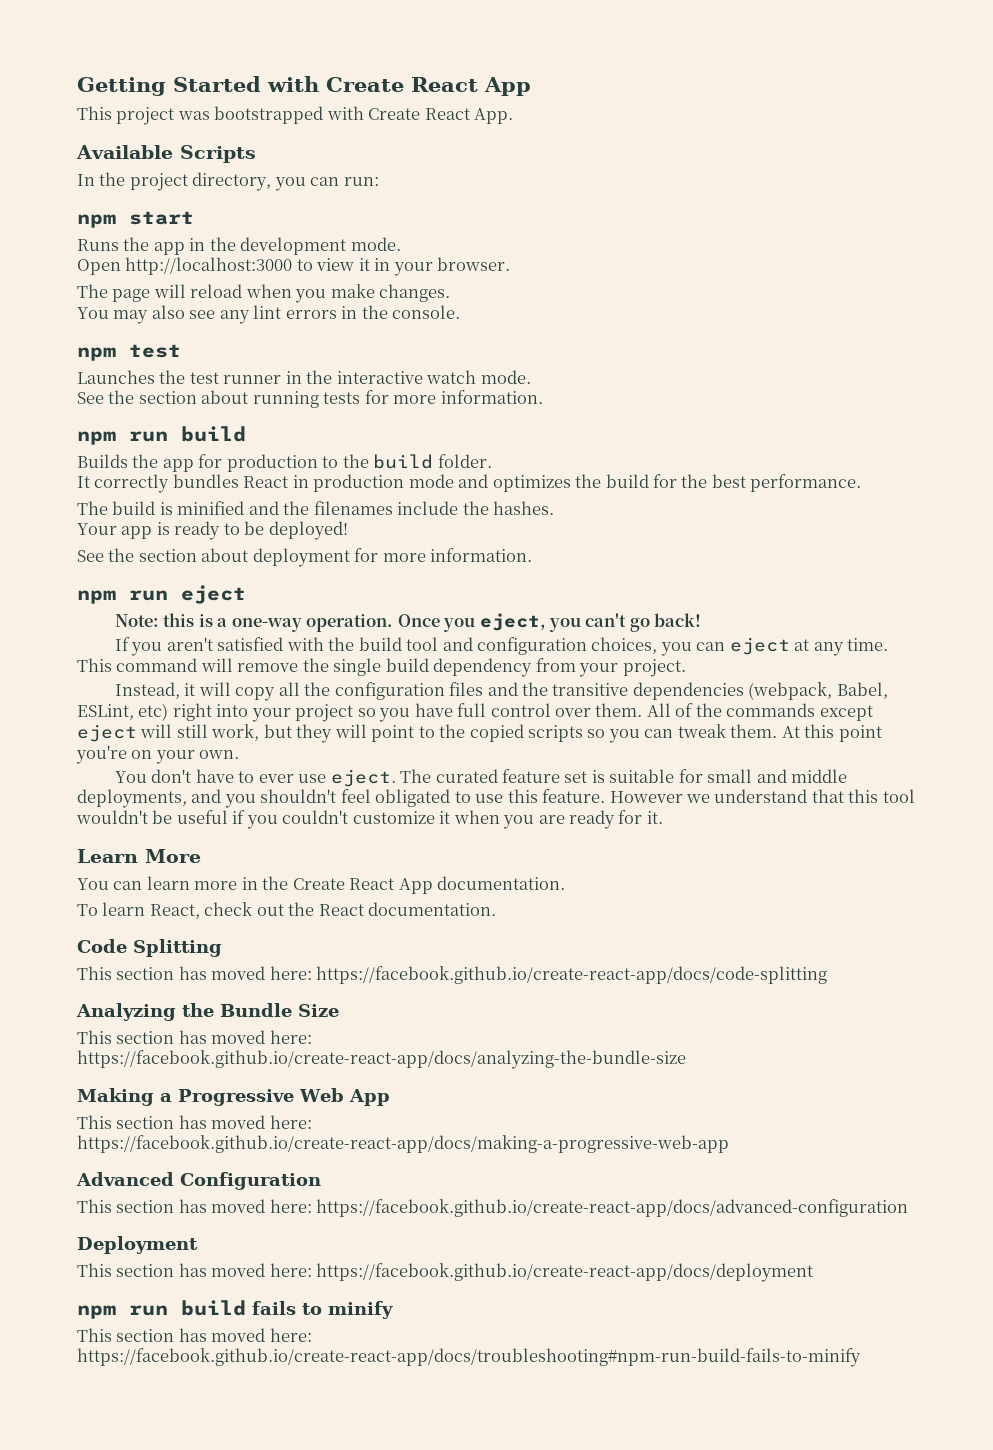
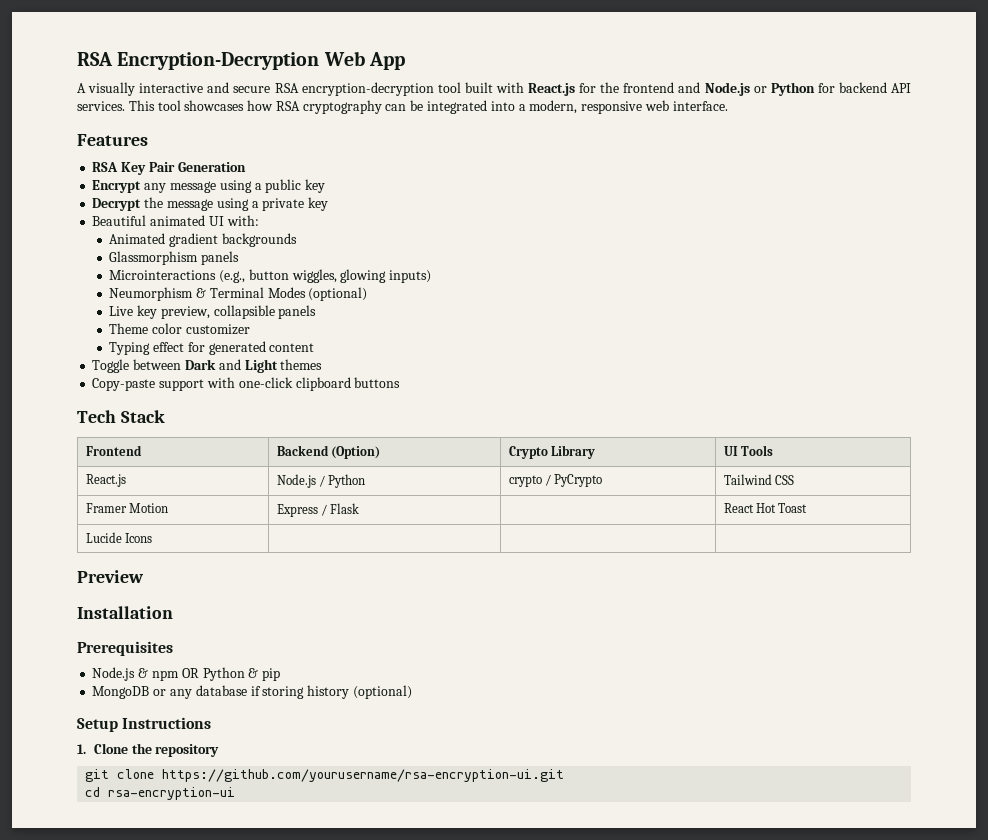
[77,76,531,96] [77,106,514,125] [76,145,256,163] [77,172,379,191] [77,211,194,228] [77,237,401,255] [77,257,511,276] [77,284,451,303] [77,305,461,324] [77,344,181,361] [77,370,531,384] [77,390,543,408] [77,426,246,445] [77,454,492,472] [77,474,862,493] [77,501,555,515] [77,521,348,540] [77,548,533,567] [77,585,246,604] [114,613,702,632] [114,637,889,656] [77,658,686,677] [114,682,888,701] [77,703,873,722] [77,724,882,743] [76,745,240,764] [114,769,848,787] [77,789,915,808] [76,810,663,829] [77,849,201,863] [77,876,566,894] [77,902,497,919] [77,939,222,957] [77,966,828,984] [76,1003,339,1021] [77,1030,312,1044] [77,1050,686,1069] [77,1088,390,1106] [77,1115,312,1129] [77,1135,729,1153] [76,1172,321,1190] [77,1199,909,1217] [77,1236,198,1254] [77,1263,814,1282] [77,1300,393,1319] [77,1328,312,1342] [77,1348,861,1367] Getting Started with Create React App // This project was bootstrapped with Create React App. // Available Scripts // In the project directory, you can run: // npm start // Runs the app in the development mode. // Open http://localhost:3000 to view it in your browser. // The page will reload when you make changes. // You may also see any lint errors in the console. // npm test // Launches the test runner in the interactive watch mode. // See the section about running tests for more information. // npm run build // Builds the app for production to the build folder. // It correctly bundles React in production mode and optimizes the build for the best performance. // The build is minified and the filenames include the hashes. // Your app is ready to be deployed! // See the section about deployment for more information. // npm run eject // Note: this is a one-way operation. Once you eject, you can't go back! // If you aren't satisfied with the build tool and configuration choices, you can eject at any time. This command will remove the single build dependency from your project. // Instead, it will copy all the configuration files and the transitive dependencies (webpack, Babel, ESLint, etc) right into your project so you have full control over them. All of the commands except eject will still work, but they will point to the copied scripts so you can tweak them. At this point you're on your own. // You don't have to ever use eject. The curated feature set is suitable for small and middle deployments, and you shouldn't feel obligated to use this feature. However we understand that this tool wouldn't be useful if you couldn't customize it when you are ready for it. // Learn More // You can learn more in the Create React App documentation. // To learn React, check out the React documentation. // Code Splitting // This section has moved here: https://facebook.github.io/create-react-app/docs/code-splitting // Analyzing the Bundle Size // This section has moved here: https://facebook.github.io/create-react-app/docs/analyzing-the-bundle-size // Making a Progressive Web App // This section has moved here: https://facebook.github.io/create-react-app/docs/making-a-progressive-web-app // Advanced Configuration // This section has moved here: https://facebook.github.io/create-react-app/docs/advanced-configuration // Deployment // This section has moved here: https://facebook.github.io/create-react-app/docs/deployment // npm run build fails to minify // This section has moved here: https://facebook.github.io/create-react-app/docs/troubleshooting#npm-run-build-fails-to-minify -> [77,51,405,70] [77,82,912,96] [77,100,728,114] [77,134,148,146] [92,162,246,175] [92,179,326,193] [92,197,329,211] [92,215,259,226] [109,233,297,247] [109,251,240,265] [109,269,432,283] [109,287,368,301] [109,305,317,319] [109,323,250,335] [109,341,315,355] [92,359,323,373] [92,377,401,391] [77,410,165,423] [85,445,142,456] [276,445,380,459] [508,445,595,459] [723,445,773,456] [85,474,126,487] [276,474,366,488] [508,474,603,487] [723,474,794,485] [85,503,168,513] [276,503,360,517] [723,503,808,513] [85,532,152,543] [77,570,144,583] [77,606,173,619] [77,641,173,656] [92,667,281,681] [92,685,412,699] [77,717,212,732] [77,743,220,757] [85,769,565,782] [85,787,236,800] RSA Encryption-Decryption Web App // A visually interactive and secure RSA encryption-decryption tool built with React.js for the frontend and Node.js or Python for backend API services. This tool showcases how RSA cryptography can be integrated into a modern, responsive web interface. // Features // RSA Key Pair Generation // Encrypt any message using a public key // Decrypt the message using a private key // Beautiful animated UI with: // Animated gradient backgrounds // Glassmorphism panels // Microinteractions (e.g., button wiggles, glowing inputs) // Neumorphism & Terminal Modes (optional) // Live key preview, collapsible panels // Theme color customizer // Typing effect for generated content // Toggle between Dark and Light themes // Copy-paste support with one-click clipboard buttons // Tech Stack // Frontend | Backend (Option) | Crypto Library | UI Tools // React.js | Node.js / Python | crypto / PyCrypto | Tailwind CSS // Framer Motion | Express / Flask | | React Hot Toast // Lucide Icons | | | // Preview // Installation // Prerequisites // Node.js & npm OR Python & pip // MongoDB or any database if storing history (optional) // Setup Instructions // 1. Clone the repository // git clone https://github.com/yourusername/rsa-encryption-ui.git // cd rsa-encryption-ui

